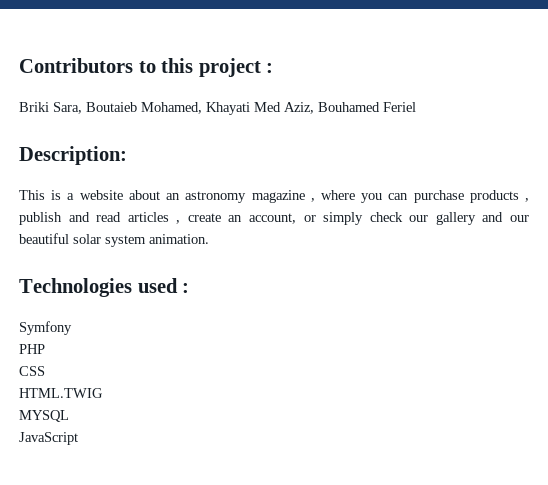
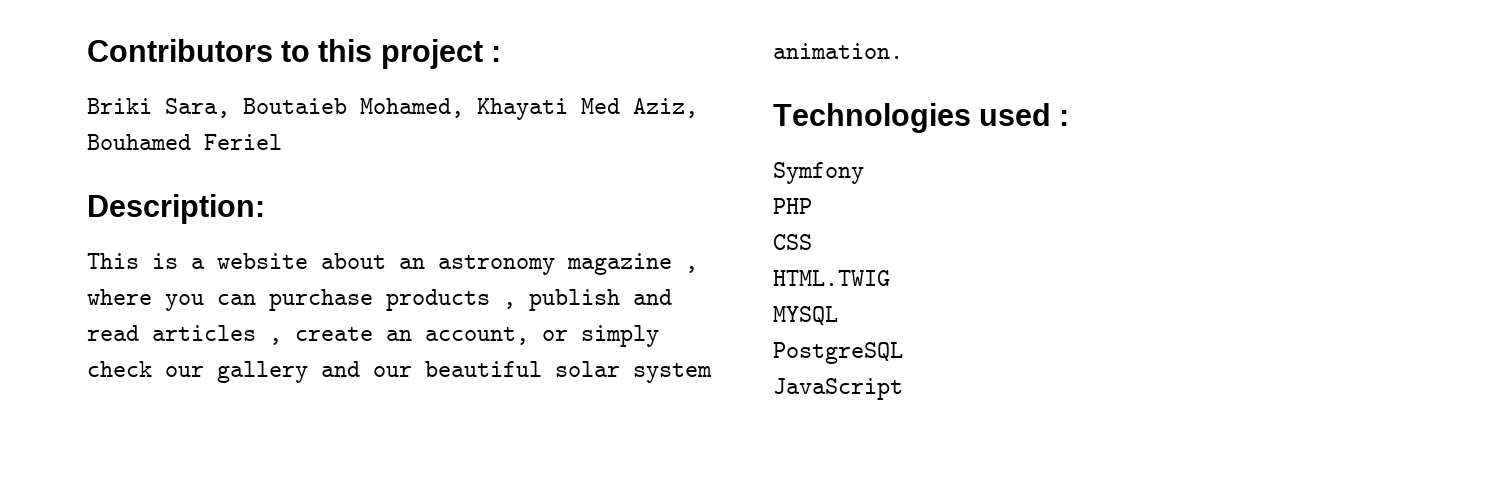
(69, 416) none -> [773,342,903,364] // PostgreSQL

